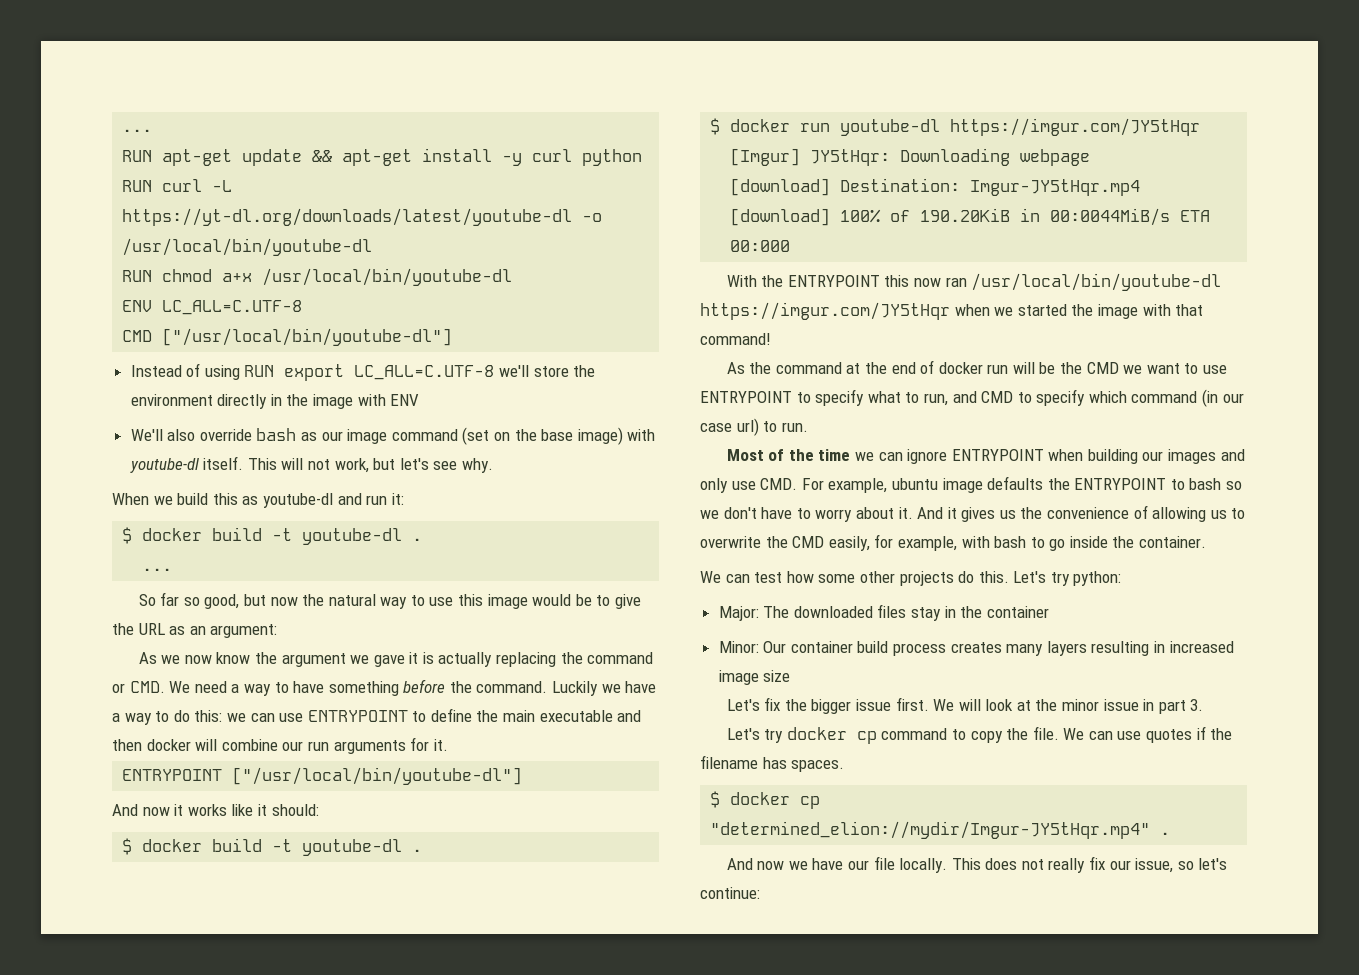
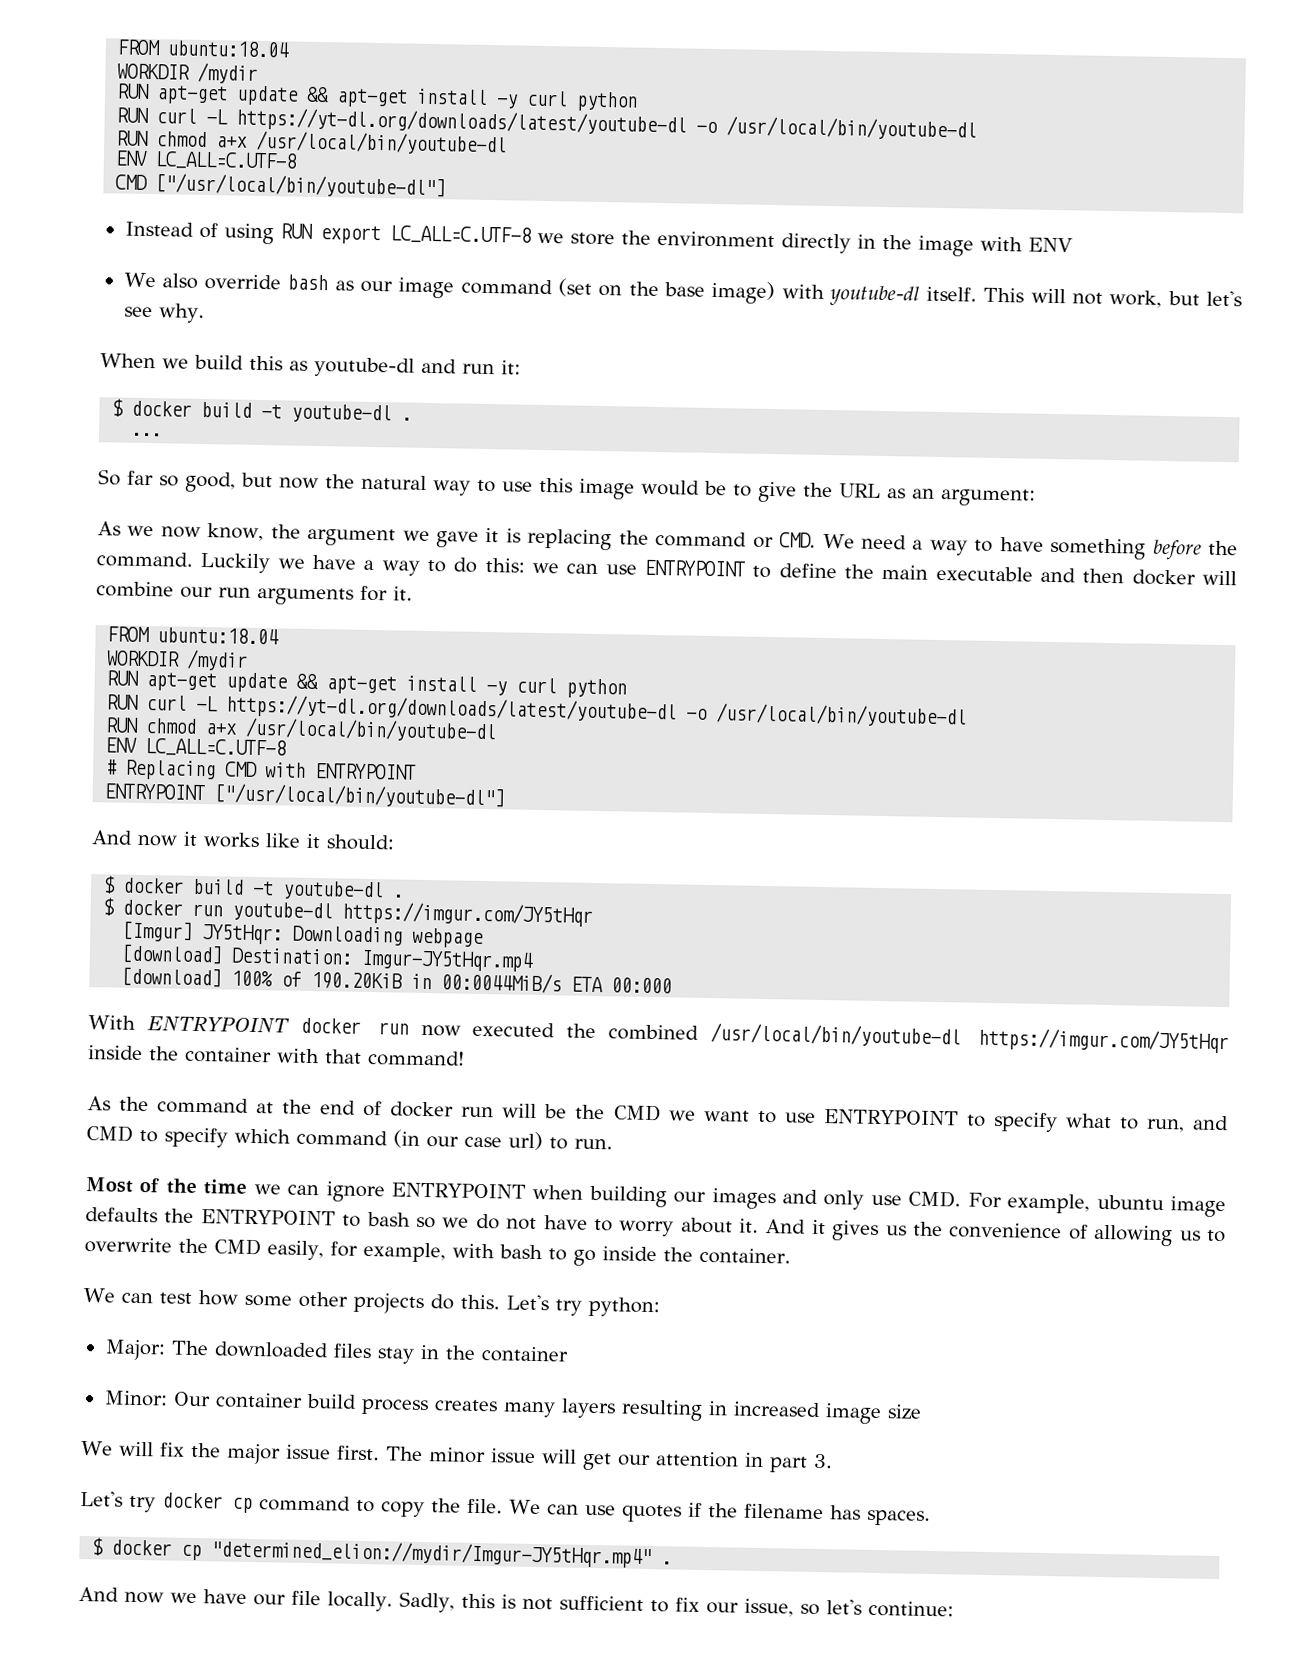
[122,129,153,132] ... -> [117,39,291,58] [117,62,259,84] FROM ubuntu:18.04 // WORKDIR /mydir
[499,365,530,377] we'll -> [536,232,564,244] we
[130,429,163,441] We'll -> [123,272,156,288] We
[216,652,251,664] know -> [207,523,265,542] know,
[438,652,493,667] actually -> (521, 535) none
(448, 745) none -> [107,626,280,645] [106,649,249,671] [106,670,628,699] [106,694,968,728] [105,717,498,743] [105,737,288,758] [105,759,417,781] // FROM ubuntu:18.04 // WORKDIR /mydir // RUN apt-get update && apt-get install -y curl python // RUN curl -L https://yt-dl.org/downloads/latest/youtube-dl -o /usr/local/bin/youtube-dl // RUN chmod a+x /usr/local/bin/youtube-dl // ENV LC_ALL=C.UTF-8 // # Replacing CMD with ENTRYPOINT
[761,273,1222,291] [700,302,1138,320] the ENTRYPOINT this now ran /usr/local/bin/youtube-dl https://imgur.com/JY5tHqr when we started the image -> [146,1016,1229,1054] [88,1045,272,1064] ENTRYPOINT docker run now executed the combined /usr/local/bin/youtube-dl https://imgur.com/JY5tHqr inside the container
[723,507,757,519] don't -> [475,1213,538,1231] do not
[726,699,760,711] Let's -> [81,1441,154,1457] We will
[811,699,852,714] bigger -> [225,1443,281,1465] major
[933,699,1139,711] We will look at the minor issue -> [385,1446,739,1471] The minor issue will get our attention
[951,858,1086,873] This does not really -> [398,1591,669,1613] Sadly, this is not sufficient to

